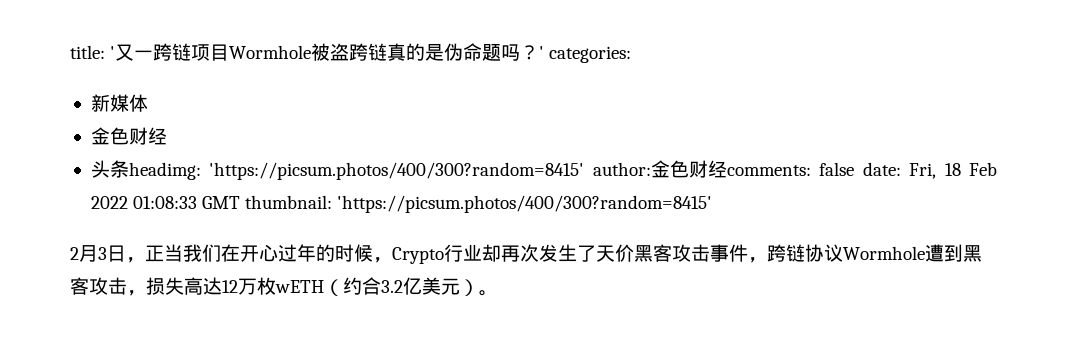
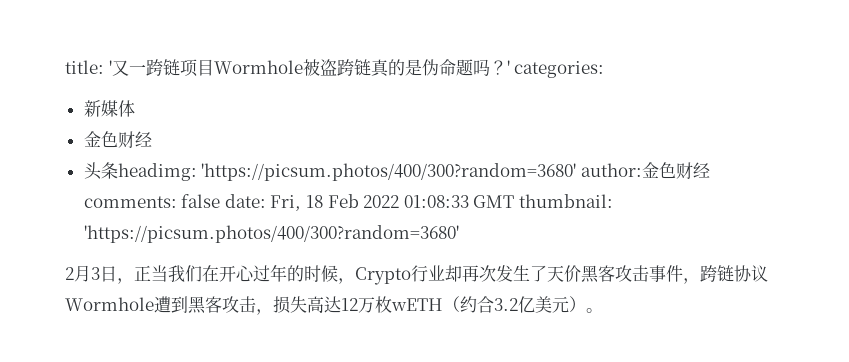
[209,162,585,180] 'https://picsum.photos/400/300?random=8415' -> [201,163,577,181] 'https://picsum.photos/400/300?random=3680'
[337,195,713,213] 'https://picsum.photos/400/300?random=8415' -> [83,225,459,243] 'https://picsum.photos/400/300?random=3680'

